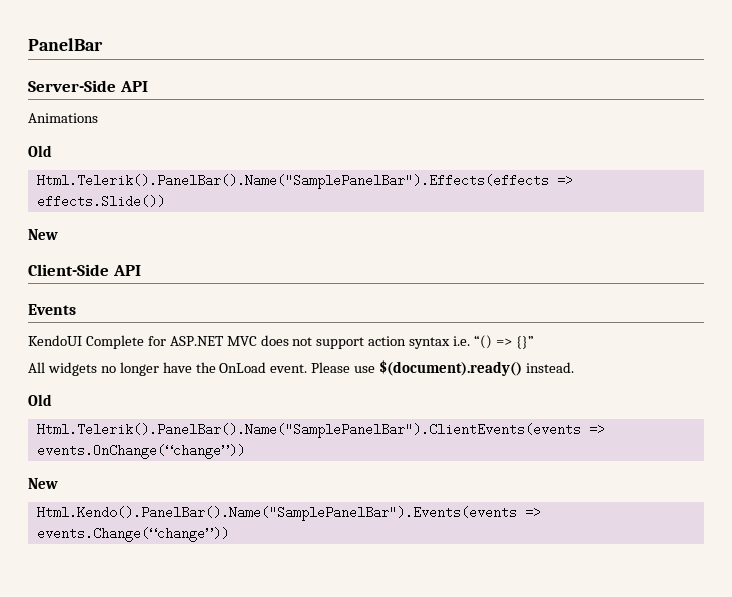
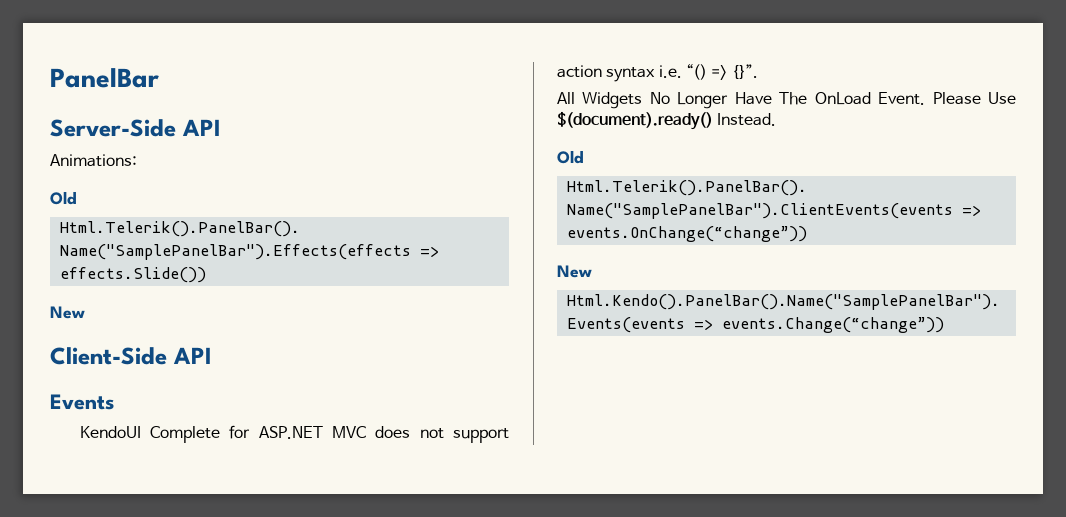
[28,113,98,123] Animations -> [50,154,137,167] Animations:
[515,336,534,349] {}” -> [731,64,758,79] {}”.
[47,360,575,376] widgets no longer have the OnLoad event. Please use $(document).ready() instead. -> [582,92,1016,109] [557,111,777,130] Widgets No Longer Have The OnLoad Event. Please Use $(document).ready() Instead.

